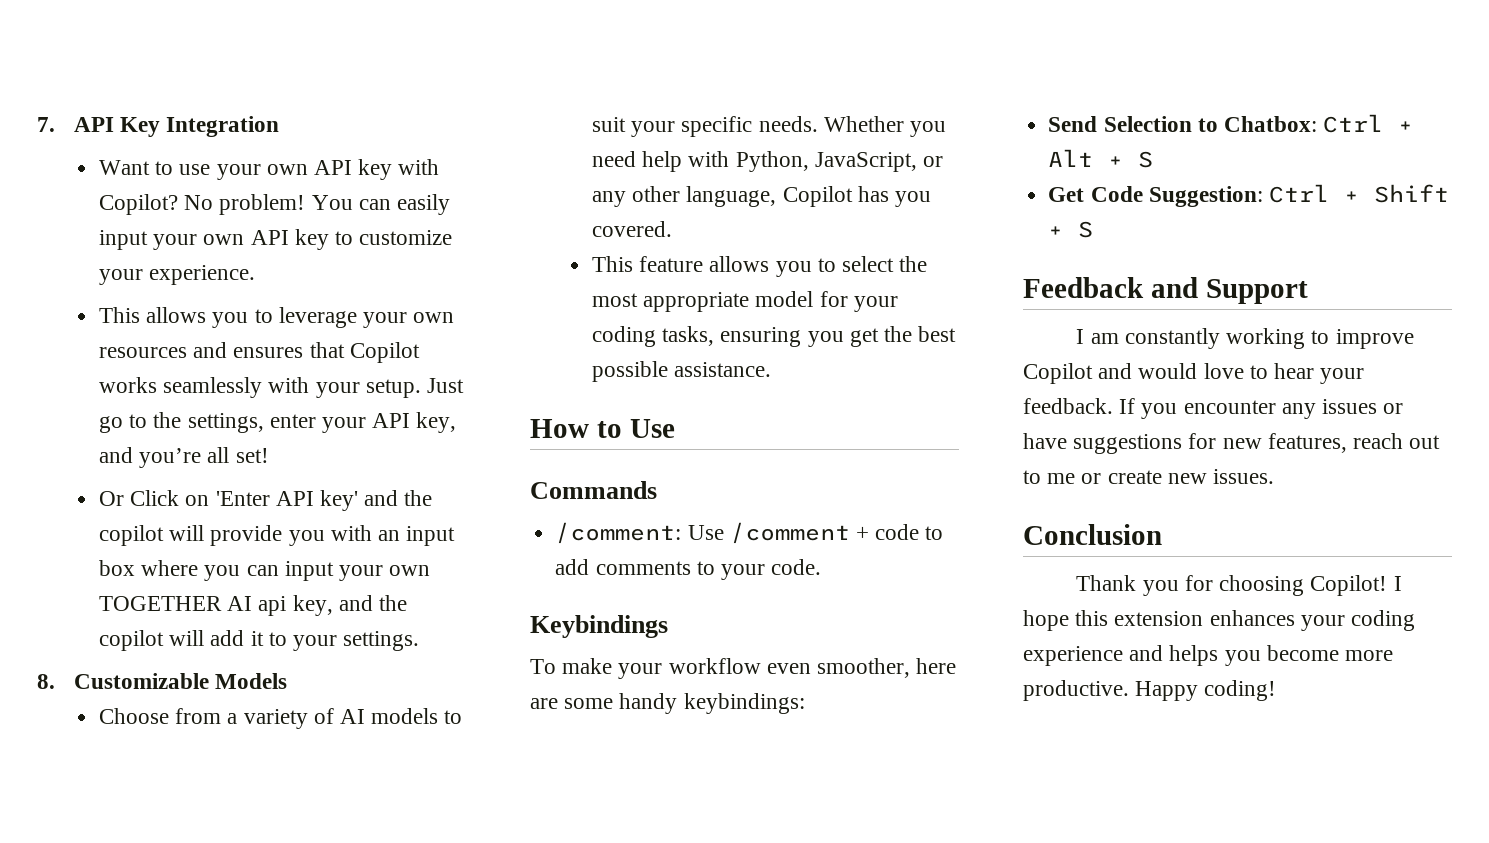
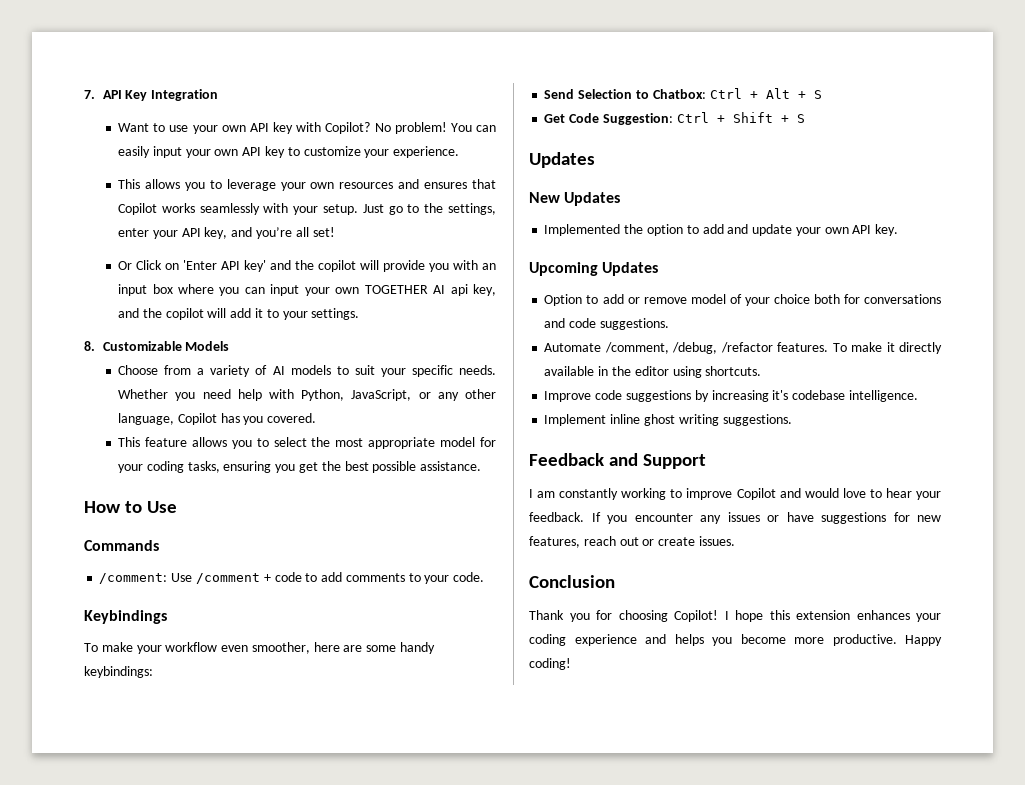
(1094, 229) none -> [529,152,595,168] [529,192,621,206] [544,224,899,236] [529,262,659,276] [544,294,941,306] [544,318,669,330] [544,342,942,354] [544,366,762,378] [544,390,918,402] [544,414,792,426] // Updates // New Updates // Implemented the option to add and update your own API key. // Upcoming Updates // Option to add or remove model of your choice both for conversations and code suggestions. // Automate /comment, /debug, /refactor features. To make it directly available in the editor using shortcuts. // Improve code suggestions by increasing it's codebase intelligence. // Implement inline ghost writing suggestions.
[1023,470,1076,484] to me -> (639, 541) none
[1167,473,1207,484] new -> (696, 541) none

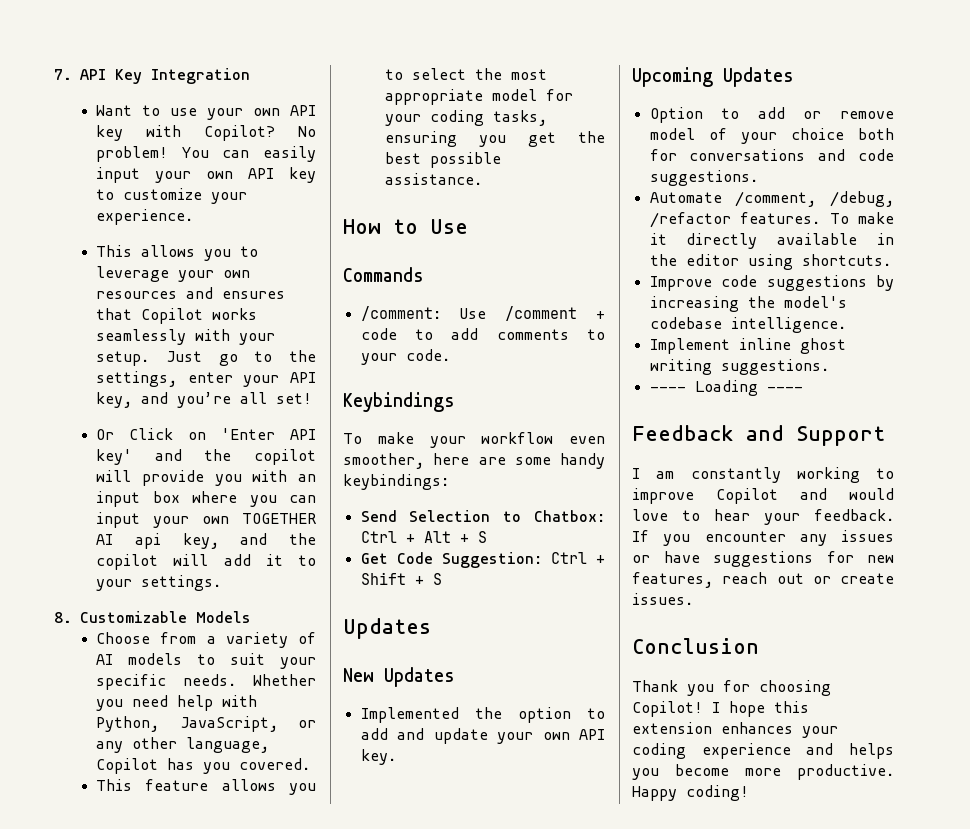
[772,390,789,400] it's -> [747,296,847,308] the model's
(792, 420) none -> [649,380,803,396] // ---- Loading ----

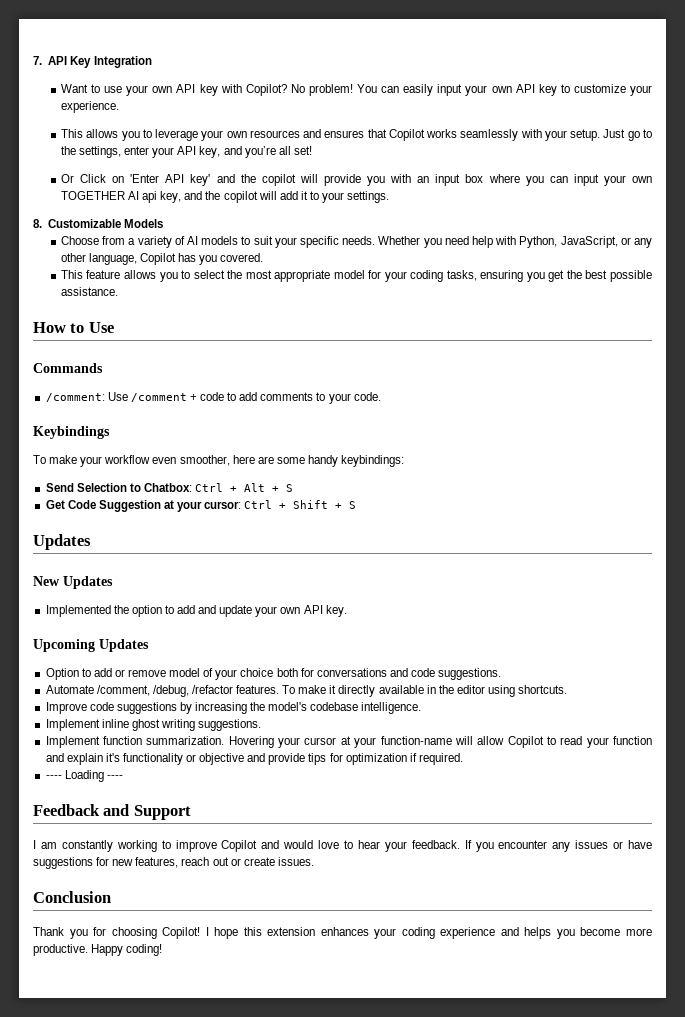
[441,552,542,568] Suggestion: -> [98,500,242,512] Suggestion at your cursor:
(829, 367) none -> [45,736,653,748] [45,753,463,765] // Implement function summarization. Hovering your cursor at your function-name will allow Copilot to read your function and explain it's functionality or objective and provide tips for optimization if required.

